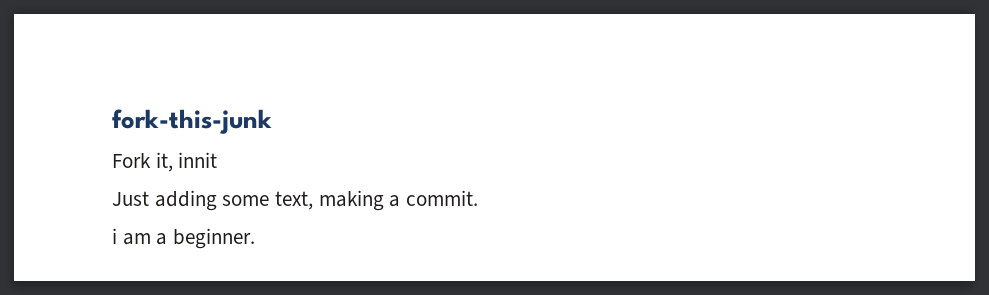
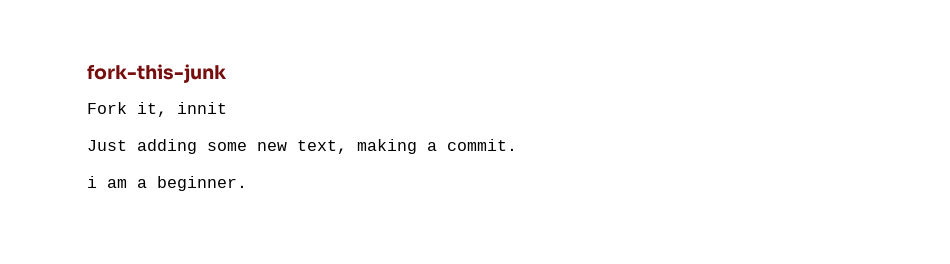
(270, 200) none -> [257,142,287,151] new

